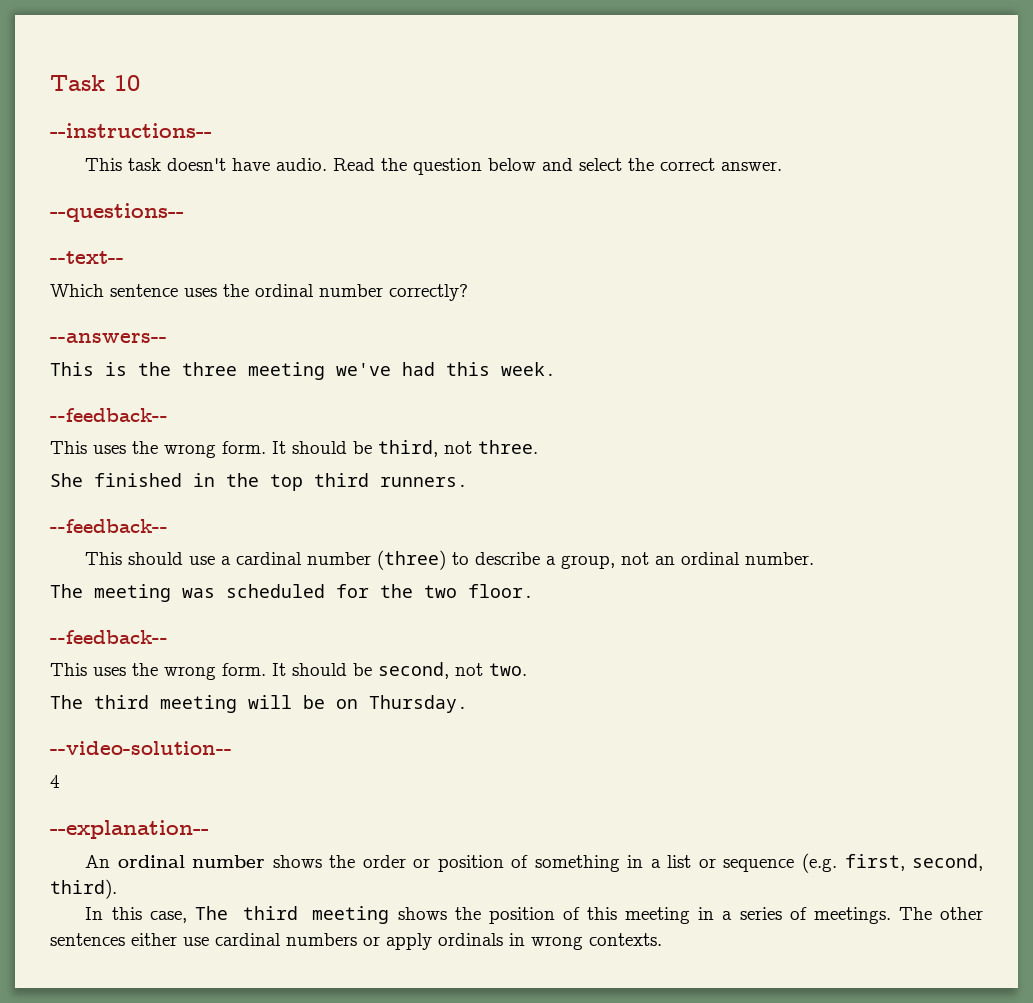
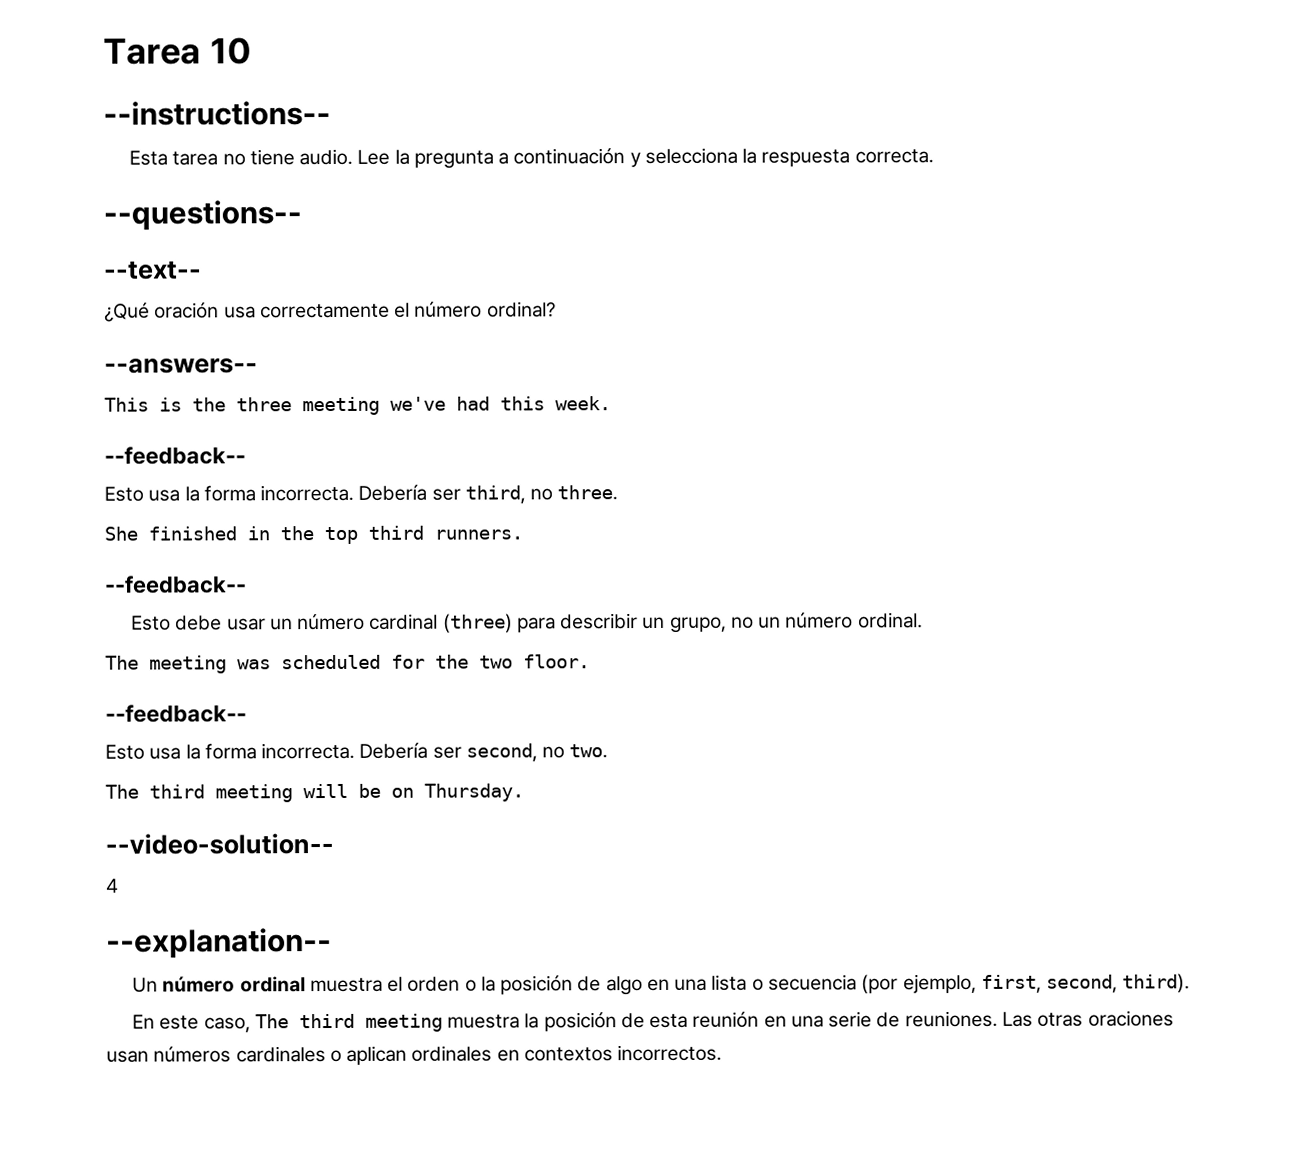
[50,75,105,91] Task -> [103,37,201,65] Tarea
[85,158,783,175] [50,203,184,222] [50,251,124,264] [50,284,468,301] This task doesn't have audio. Read the question below and select the correct answer. // --questions-- // --text-- // Which sentence uses the ordinal number correctly? -> [129,147,934,169] [103,200,302,231] [104,260,202,280] [104,301,556,322] Esta tarea no tiene audio. Lee la pregunta a continuación y selecciona la respuesta correcta. // --questions-- // --text-- // ¿Qué oración usa correctamente el número ordinal?
[50,440,472,458] This uses the wrong form. It should be third, not -> [104,484,554,504] Esto usa la forma incorrecta. Debería ser third, no
[85,550,815,570] This should use a cardinal number (three) to describe a group, not an ordinal number. -> [131,612,923,633] Esto debe usar un número cardinal (three) para describir un grupo, no un número ordinal.
[50,662,483,680] This uses the wrong form. It should be second, not -> [105,742,566,762] Esto usa la forma incorrecta. Debería ser second, no
[85,853,983,873] [50,879,117,899] [85,906,984,924] [50,933,662,950] An ordinal number shows the order or position of something in a list or sequence (e.g. first, second, third). // In this case, The third meeting shows the position of this meeting in a series of meetings. The other sentences either use cardinal numbers or apply ordinals in wrong contexts. -> [132,973,1191,996] [132,1010,1174,1033] [106,1044,723,1065] Un número ordinal muestra el orden o la posición de algo en una lista o secuencia (por ejemplo, first, second, third). // En este caso, The third meeting muestra la posición de esta reunión en una serie de reuniones. Las otras oraciones usan números cardinales o aplican ordinales en contextos incorrectos.

